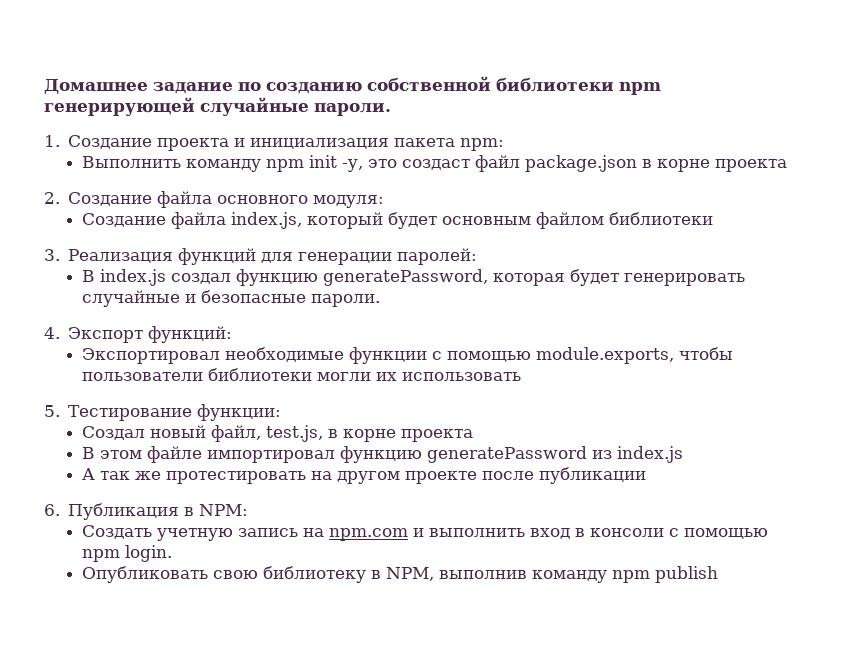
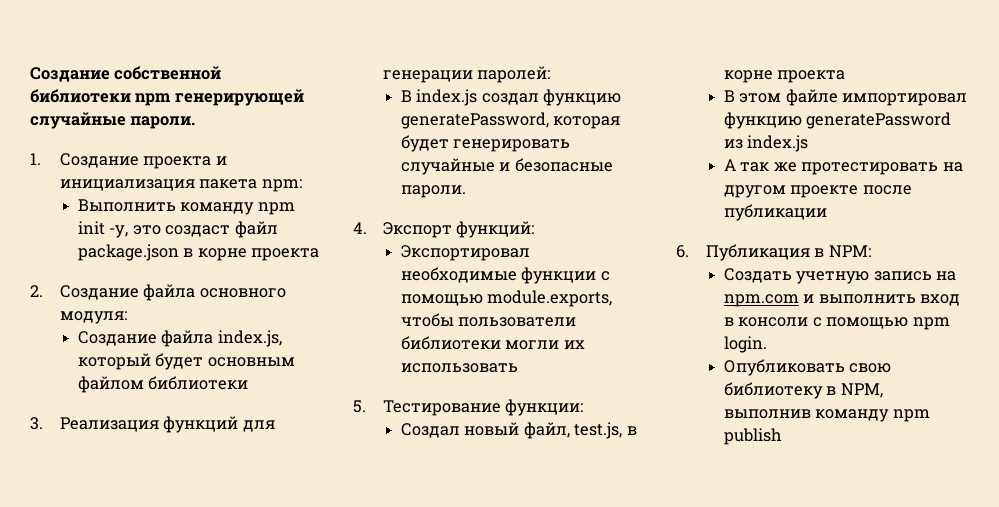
[44,79,362,94] Домашнее задание по созданию -> [30,67,110,82] Cоздание

